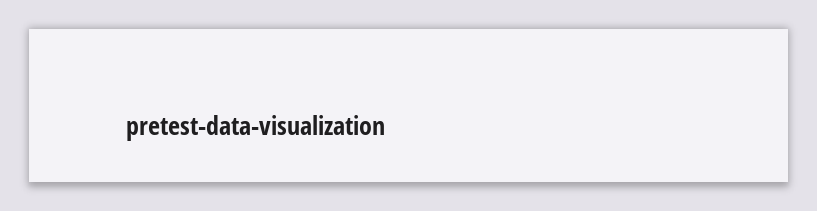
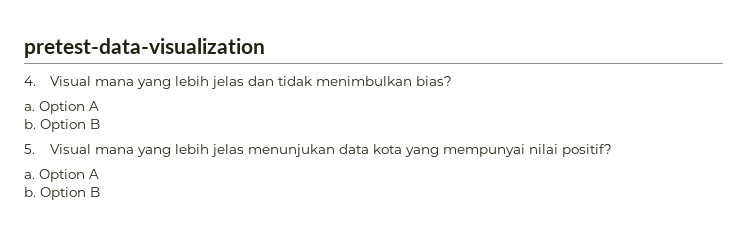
(385, 128) none -> [24,76,453,89] [24,101,99,114] [24,119,100,132] [24,144,613,157] [24,169,99,182] [24,187,100,200] // 4. Visual mana yang lebih jelas dan tidak menimbulkan bias? // a. Option A // b. Option B // 5. Visual mana yang lebih jelas menunjukan data kota yang mempunyai nilai positif? // a. Option A // b. Option B

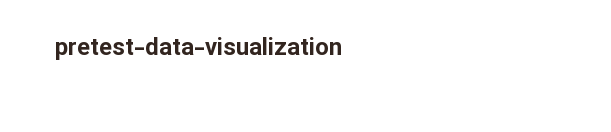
[24,76,453,89] [24,101,99,114] [24,119,100,132] [24,144,613,157] [24,169,99,182] [24,187,100,200] // 4. Visual mana yang lebih jelas dan tidak menimbulkan bias? // a. Option A // b. Option B // 5. Visual mana yang lebih jelas menunjukan data kota yang mempunyai nilai positif? // a. Option A // b. Option B -> (342, 48) none

